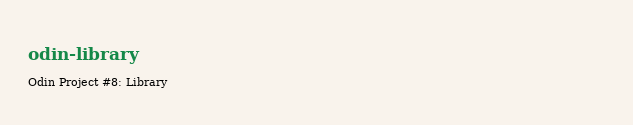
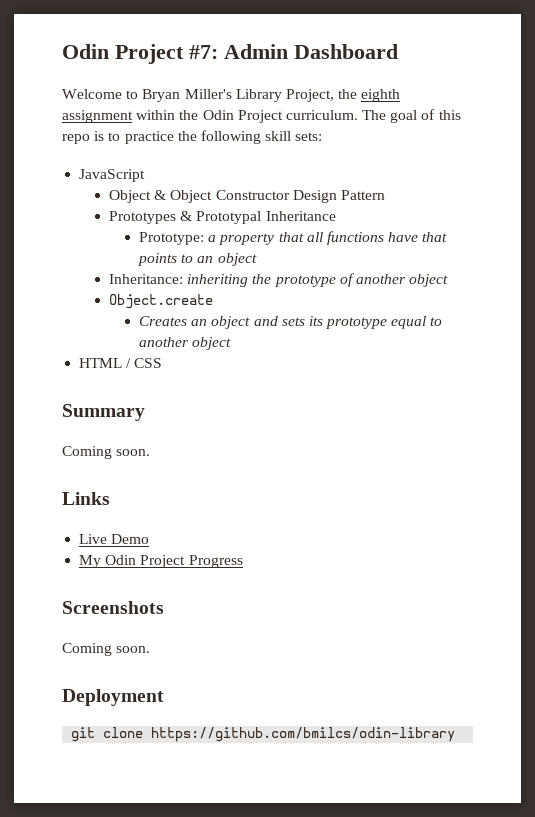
[28,47,140,64] [28,77,168,88] odin-library // Odin Project #8: Library -> [62,44,398,64] [62,89,401,102] [62,109,461,123] [62,130,323,144] [79,169,146,182] [108,190,385,203] [108,211,336,224] [138,231,448,245] [137,253,257,266] [108,273,449,287] [108,294,213,309] [138,316,443,329] [138,337,232,350] [79,358,163,368] [62,404,145,421] [62,446,151,459] [62,492,110,505] [79,534,150,544] [79,555,243,568] [62,601,164,614] [62,643,151,656] [62,689,164,706] [71,727,456,742] Odin Project #7: Admin Dashboard // Welcome to Bryan Miller's Library Project, the eighth assignment within the Odin Project curriculum. The goal of this repo is to practice the following skill sets: // JavaScript // Object & Object Constructor Design Pattern // Prototypes & Prototypal Inheritance // Prototype: a property that all functions have that points to an object // Inheritance: inheriting the prototype of another object // Object.create // Creates an object and sets its prototype equal to another object // HTML / CSS // Summary // Coming soon. // Links // Live Demo // My Odin Project Progress // Screenshots // Coming soon. // Deployment // git clone https://github.com/bmilcs/odin-library

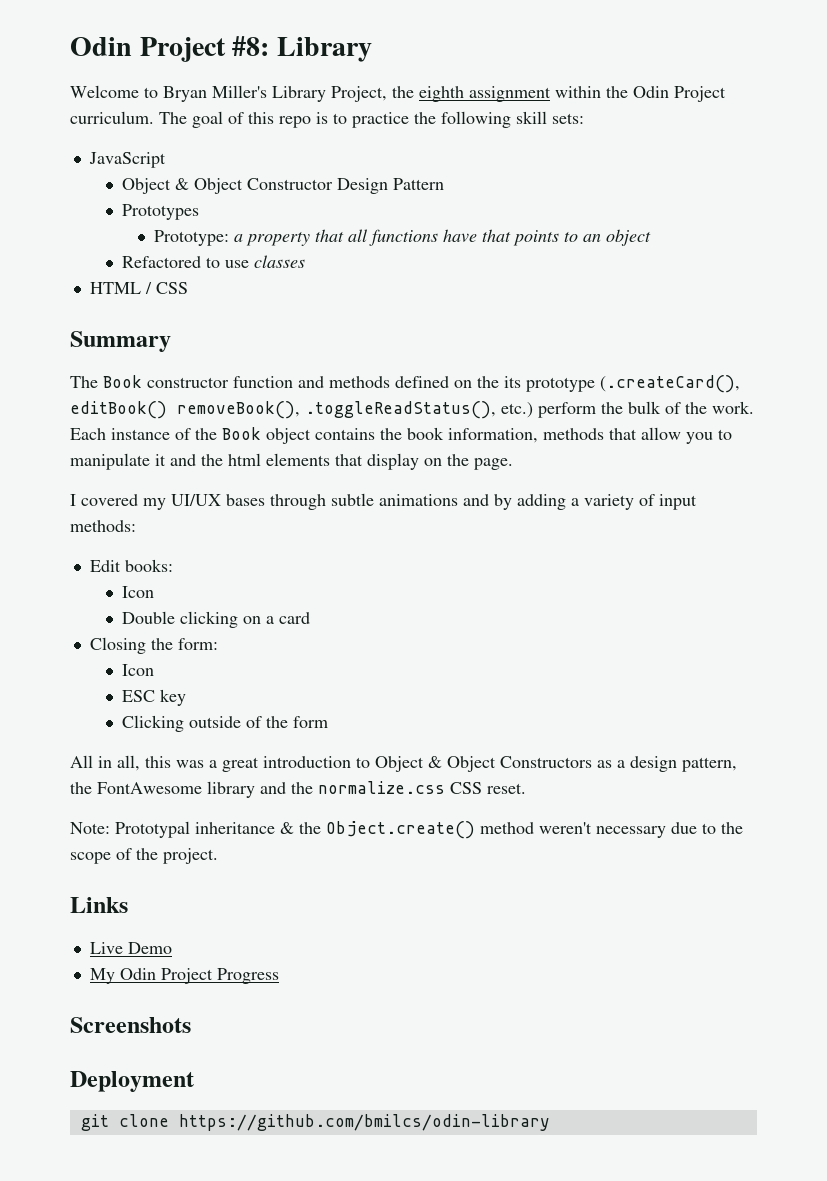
[62,44,398,64] Odin Project #7: Admin Dashboard -> [70,36,372,62] Odin Project #8: Library
[180,211,336,224] & Prototypal Inheritance -> (199, 212) none
[108,273,449,287] [108,294,213,309] [138,316,443,329] [138,337,232,350] [79,358,163,368] [62,404,145,421] [62,446,151,459] Inheritance: inheriting the prototype of another object // Object.create // Creates an object and sets its prototype equal to another object // HTML / CSS // Summary // Coming soon. -> [121,255,305,268] [89,282,188,294] [70,331,171,352] [70,375,740,393] [70,401,754,419] [70,427,732,444] [70,453,513,470] [70,493,697,510] [70,520,136,532] [89,559,173,572] [121,586,154,598] [121,611,310,628] [89,637,218,654] [121,664,154,676] [121,689,186,706] [121,715,328,732] [70,755,737,772] [70,781,526,798] [70,821,743,839] [70,848,218,864] Refactored to use classes // HTML / CSS // Summary // The Book constructor function and methods defined on the its prototype (.createCard(), editBook() removeBook(), .toggleReadStatus(), etc.) perform the bulk of the work. Each instance of the Book object contains the book information, methods that allow you to manipulate it and the html elements that display on the page. // I covered my UI/UX bases through subtle animations and by adding a variety of input methods: // Edit books: // Icon // Double clicking on a card // Closing the form: // Icon // ESC key // Clicking outside of the form // All in all, this was a great introduction to Object & Object Constructors as a design pattern, the FontAwesome library and the normalize.css CSS reset. // Note: Prototypal inheritance & the Object.create() method weren't necessary due to the scope of the project.
[62,643,151,656] // Coming soon. -> (191, 1025) none

